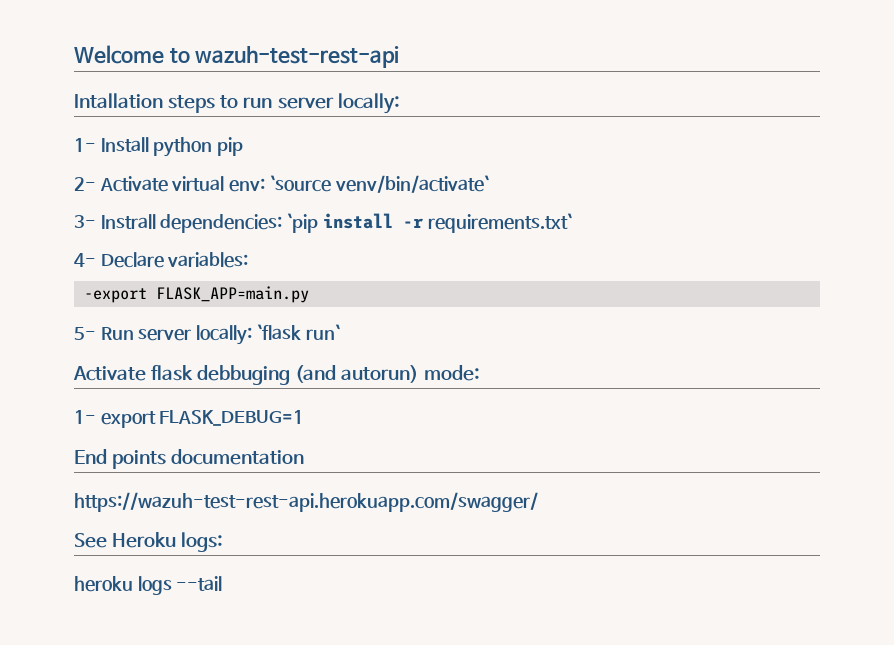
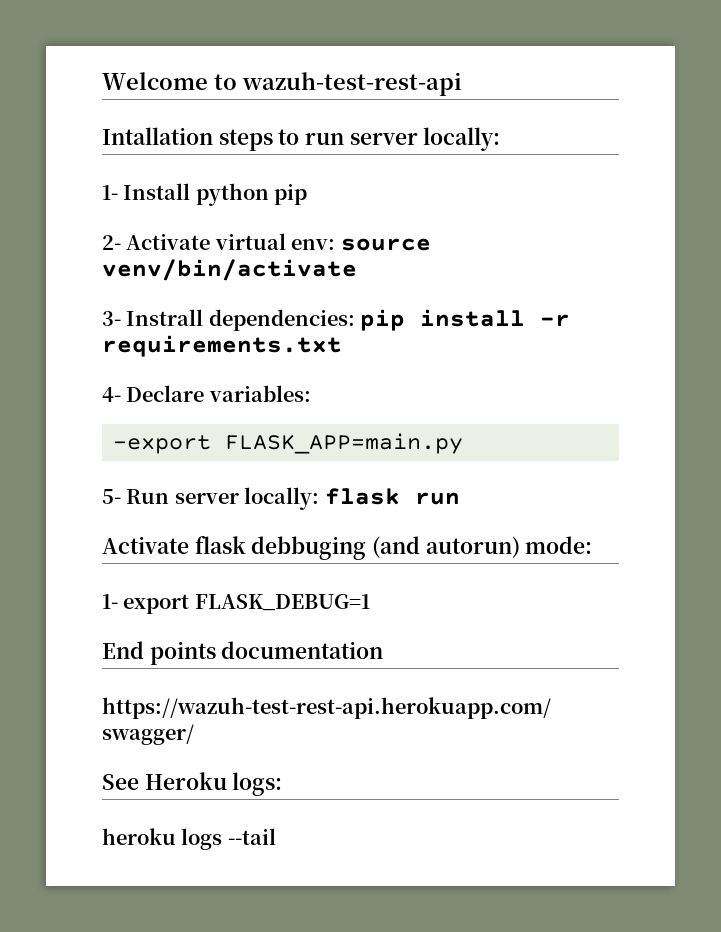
[269,175,489,193] `source venv/bin/activate` -> [340,238,431,251] [102,259,357,281] source venv/bin/activate
[287,213,319,233] `pip -> [360,309,406,331] pip
[427,213,572,233] requirements.txt` -> [102,335,342,357] requirements.txt
[256,324,340,340] `flask run` -> [324,488,460,505] flask run

